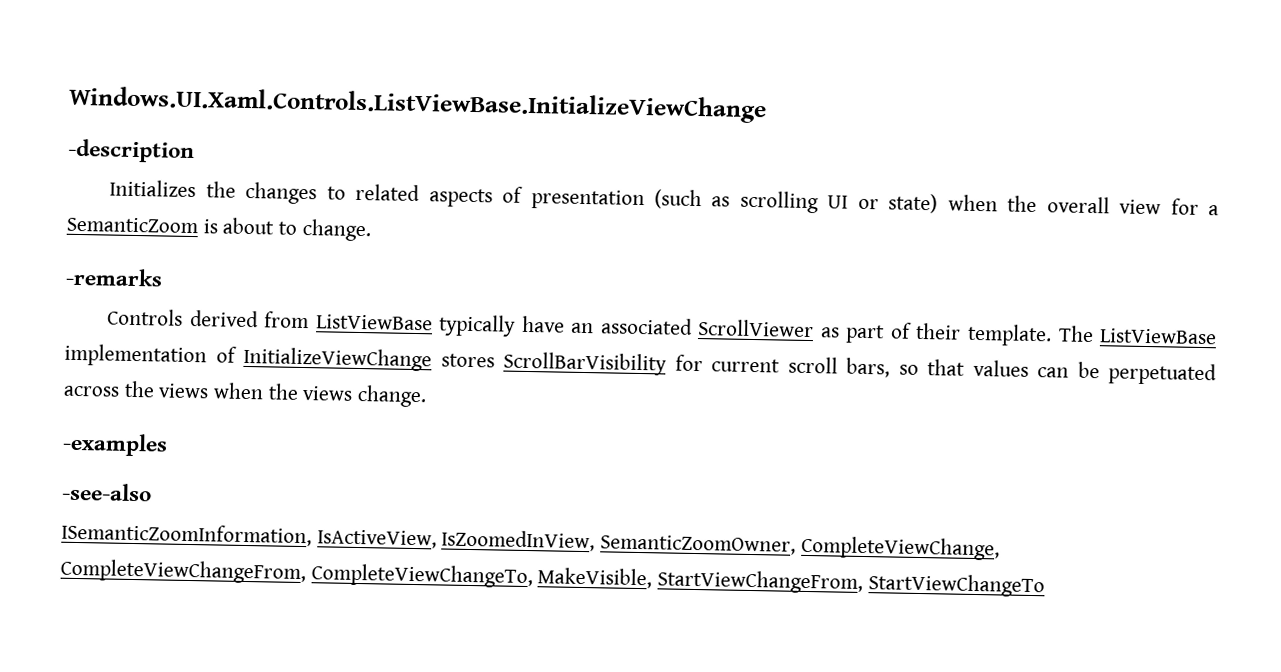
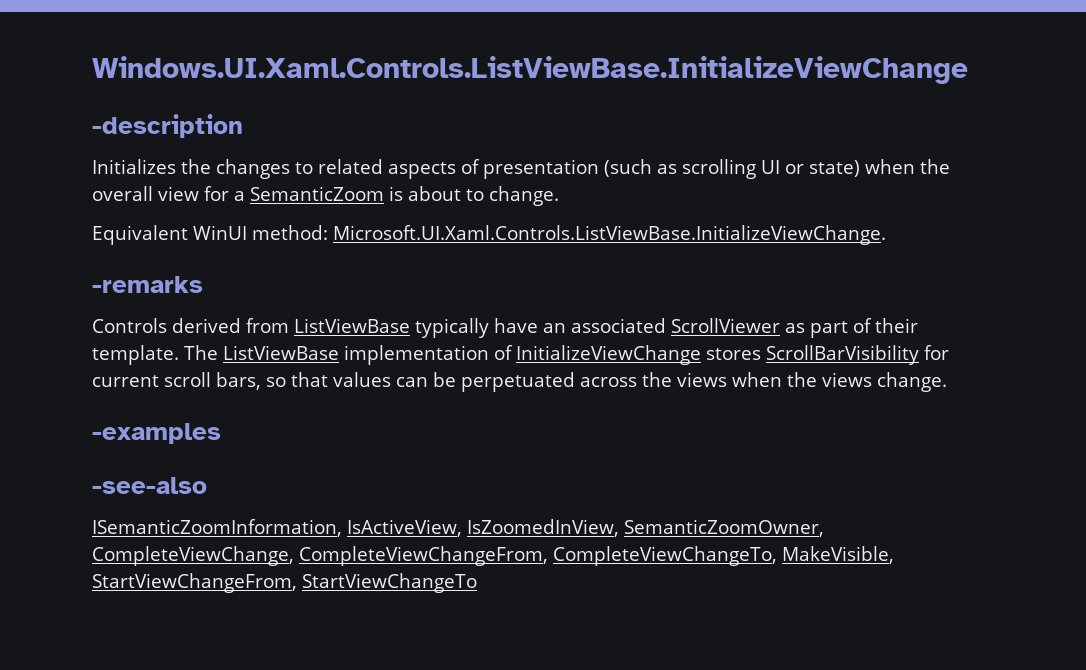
(372, 230) none -> [92,225,886,245] // Equivalent WinUI method: Microsoft.UI.Xaml.Controls.ListViewBase.InitializeViewChange.

